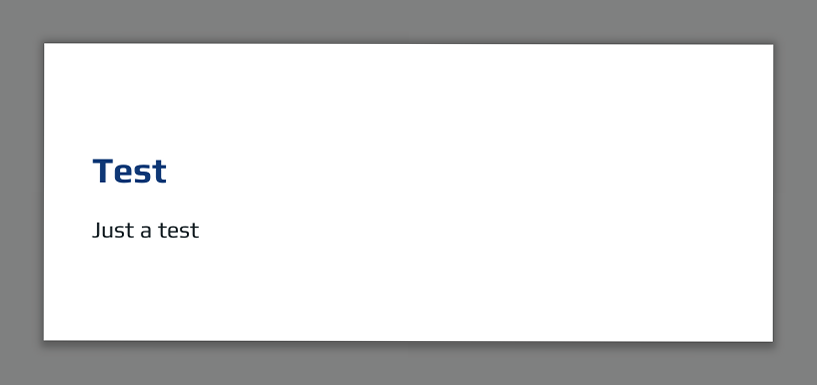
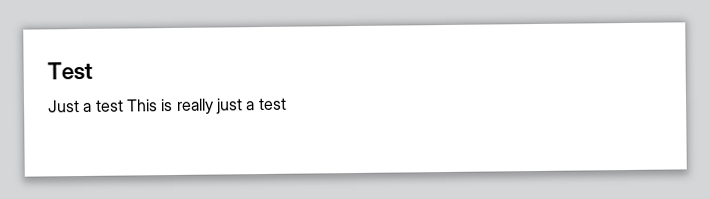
(200, 230) none -> [125,97,287,115] This is really just a test

